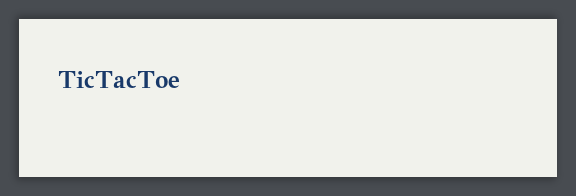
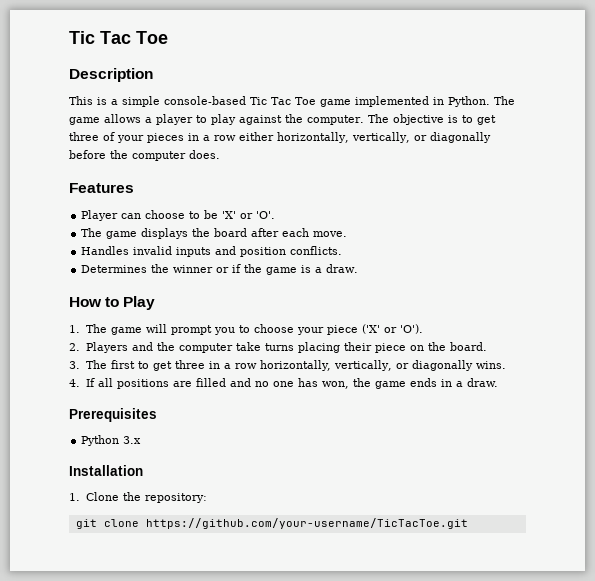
[58,71,180,88] TicTacToe -> [69,31,168,44] [69,68,153,82] [69,96,515,107] [69,114,496,125] [69,132,491,143] [69,150,220,161] [69,183,134,193] [81,210,276,221] [81,228,348,239] [81,246,343,257] [81,264,359,275] [69,296,156,310] [69,324,423,335] [69,342,487,353] [69,360,507,371] [69,378,499,389] [69,408,157,422] [81,435,142,446] [69,465,143,476] [69,492,207,503] [75,518,468,529] Tic Tac Toe // Description // This is a simple console-based Tic Tac Toe game implemented in Python. The game allows a player to play against the computer. The objective is to get three of your pieces in a row either horizontally, vertically, or diagonally before the computer does. // Features // Player can choose to be 'X' or 'O'. // The game displays the board after each move. // Handles invalid inputs and position conflicts. // Determines the winner or if the game is a draw. // How to Play // 1. The game will prompt you to choose your piece ('X' or 'O'). // 2. Players and the computer take turns placing their piece on the board. // 3. The first to get three in a row horizontally, vertically, or diagonally wins. // 4. If all positions are filled and no one has won, the game ends in a draw. // Prerequisites // Python 3.x // Installation // 1. Clone the repository: // git clone https://github.com/your-username/TicTacToe.git

